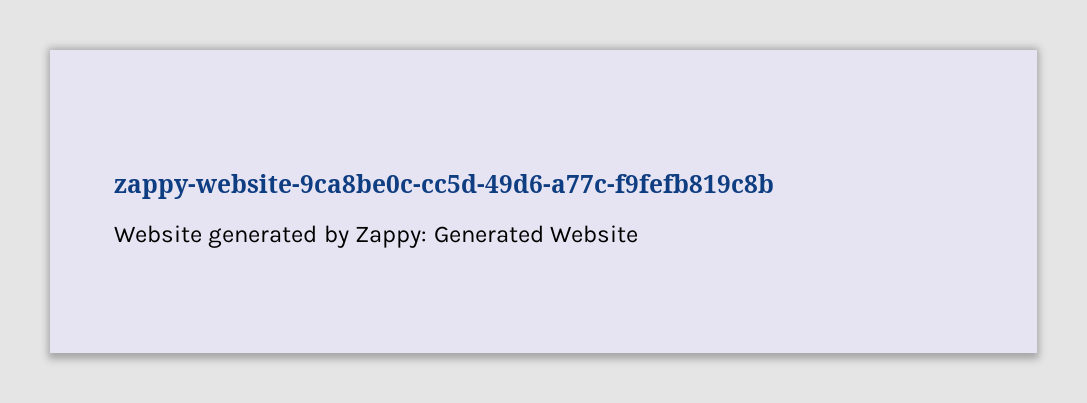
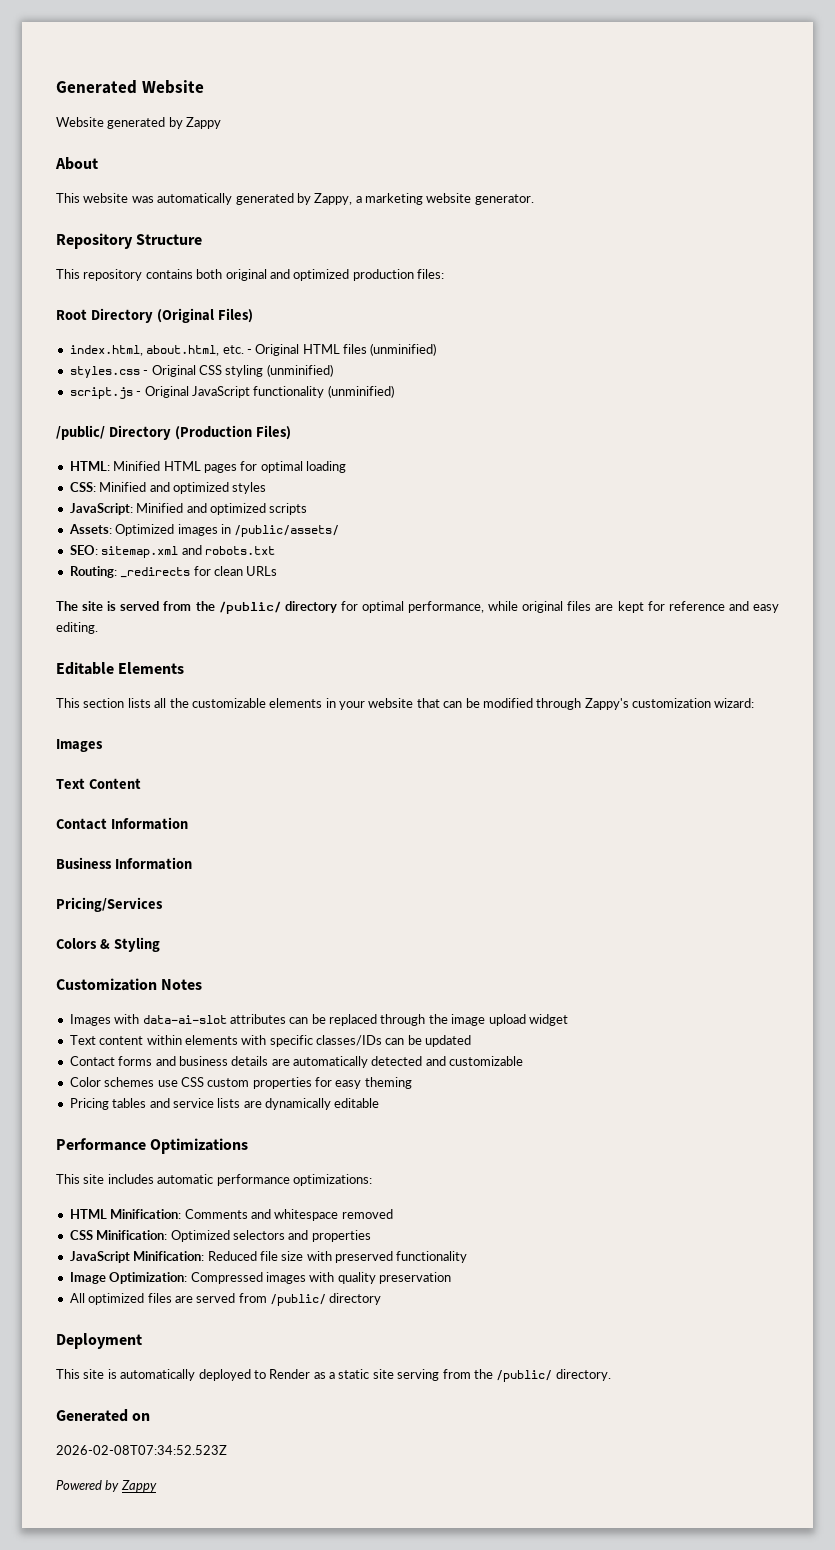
[114,174,774,199] zappy-website-9ca8be0c-cc5d-49d6-a77c-f9fefb819c8b -> [56,80,204,94] Generated Website
[355,225,639,248] Zappy: Generated Website -> [186,117,222,129] [55,157,98,170] [56,193,534,205] [56,233,203,249] [56,269,444,281] [56,308,253,323] [69,343,437,356] [69,364,333,378] [69,385,394,399] [56,425,291,440] [69,461,346,473] [69,482,267,494] [69,503,308,515] [68,524,340,537] [69,545,275,558] [69,566,278,578] [56,601,779,614] [56,622,98,634] [56,662,185,675] [56,698,755,710] [56,739,103,752] [56,778,141,789] [56,817,188,830] [56,857,192,870] [56,897,163,912] [56,937,160,952] [56,978,203,991] [69,1014,568,1026] [69,1035,472,1047] [69,1056,524,1068] [69,1077,412,1089] [69,1098,380,1110] [56,1138,249,1154] [56,1174,372,1186] [69,1209,393,1221] [69,1230,371,1242] [69,1251,468,1263] [69,1272,451,1284] [69,1293,382,1306] [56,1333,142,1349] [56,1369,611,1382] [56,1409,151,1422] [56,1445,227,1455] [56,1480,157,1492] Zappy // About // This website was automatically generated by Zappy, a marketing website generator. // Repository Structure // This repository contains both original and optimized production files: // Root Directory (Original Files) // index.html, about.html, etc. - Original HTML files (unminified) // styles.css - Original CSS styling (unminified) // script.js - Original JavaScript functionality (unminified) // /public/ Directory (Production Files) // HTML: Minified HTML pages for optimal loading // CSS: Minified and optimized styles // JavaScript: Minified and optimized scripts // Assets: Optimized images in /public/assets/ // SEO: sitemap.xml and robots.txt // Routing: _redirects for clean URLs // The site is served from the /public/ directory for optimal performance, while original files are kept for reference and easy editing. // Editable Elements // This section lists all the customizable elements in your website that can be modified through Zappy's customization wizard: // Images // Text Content // Contact Information // Business Information // Pricing/Services // Colors & Styling // Customization Notes // Images with data-ai-slot attributes can be replaced through the image upload widget // Text content within elements with specific classes/IDs can be updated // Contact forms and business details are automatically detected and customizable // Color schemes use CSS custom properties for easy theming // Pricing tables and service lists are dynamically editable // Performance Optimizations // This site includes automatic performance optimizations: // HTML Minification: Comments and whitespace removed // CSS Minification: Optimized selectors and properties // JavaScript Minification: Reduced file size with preserved functionality // Image Optimization: Compressed images with quality preservation // All optimized files are served from /public/ directory // Deployment // This site is automatically deployed to Render as a static site serving from the /public/ directory. // Generated on // 2026-02-08T07:34:52.523Z // Powered by Zappy

